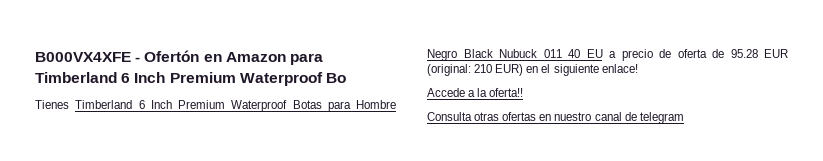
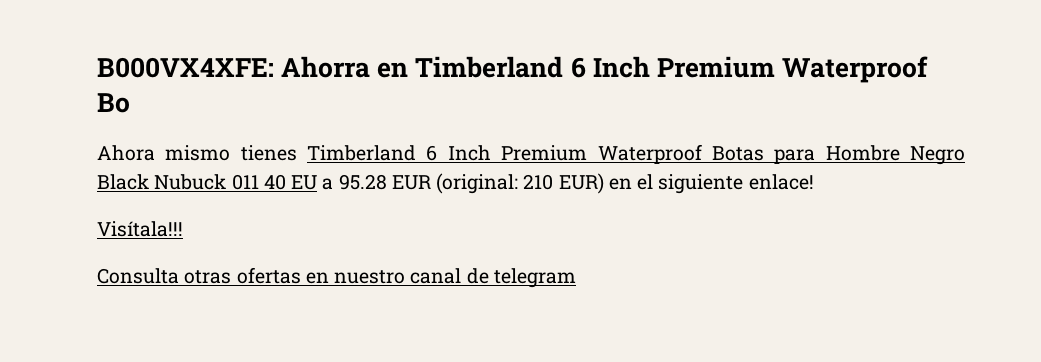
[35,50,323,65] B000VX4XFE - Ofertón en Amazon para -> [97,56,409,78] B000VX4XFE: Ahorra en
[35,100,69,109] Tienes -> [97,145,297,161] Ahora mismo tienes
[621,49,724,61] precio de oferta de -> (334, 184) none
[427,88,524,97] Accede a la oferta!! -> [97,221,183,237] Visítala!!!

